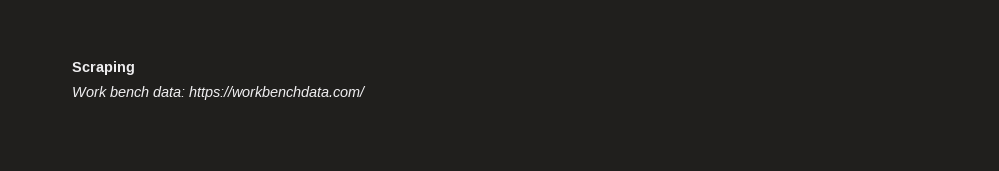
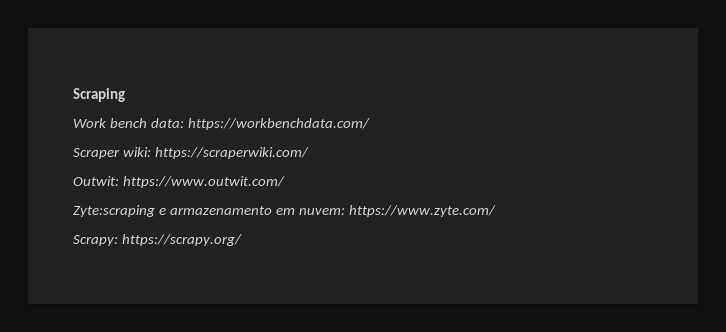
(366, 93) none -> [73,147,309,159] [73,176,285,188] [73,205,496,217] [73,234,242,246] // Scraper wiki: https://scraperwiki.com/ // Outwit: https://www.outwit.com/ // Zyte:scraping e armazenamento em nuvem: https://www.zyte.com/ // Scrapy: https://scrapy.org/

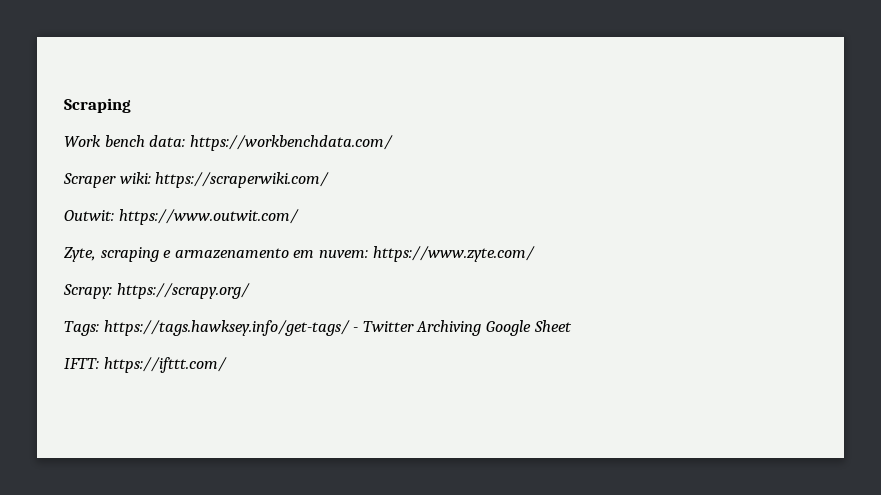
[73,205,155,217] Zyte:scraping -> [64,247,159,262] Zyte, scraping
(242, 240) none -> [64,320,572,336] [64,357,227,373] // Tags: https://tags.hawksey.info/get-tags/ - Twitter Archiving Google Sheet // IFTT: https://ifttt.com/

